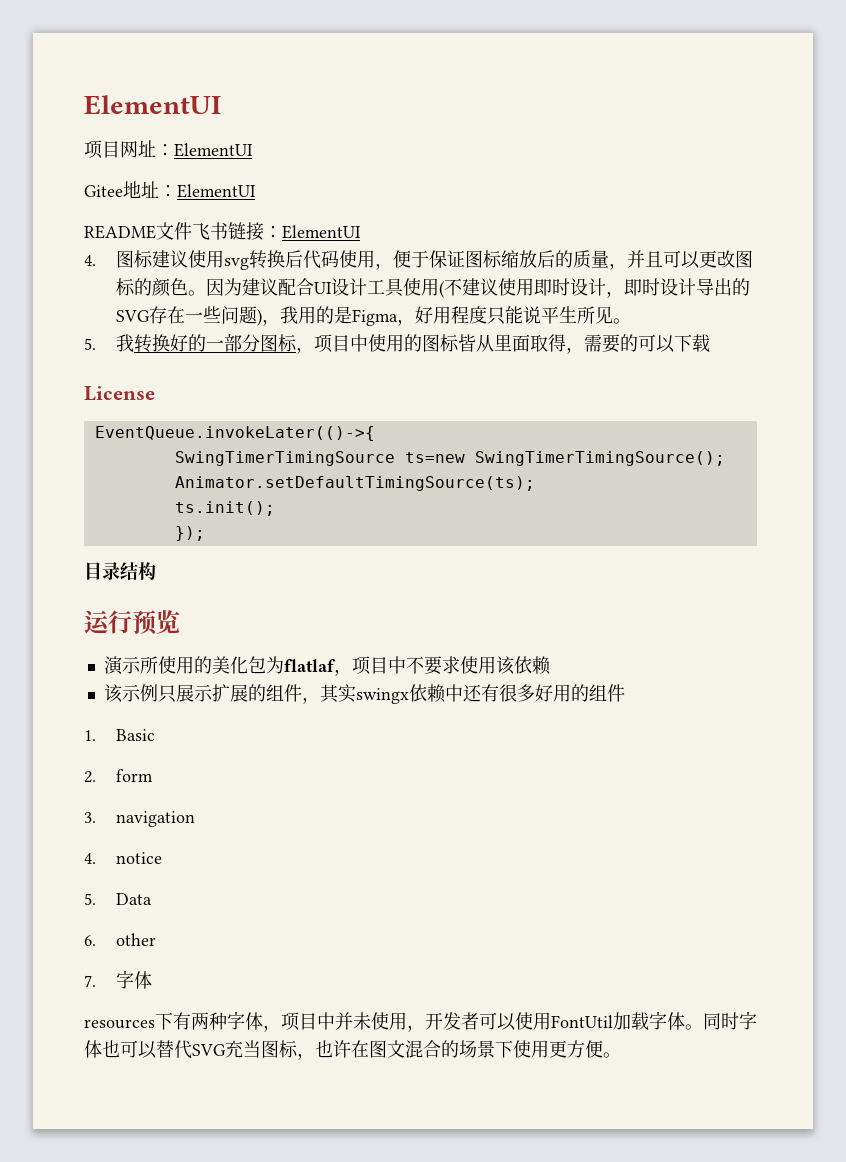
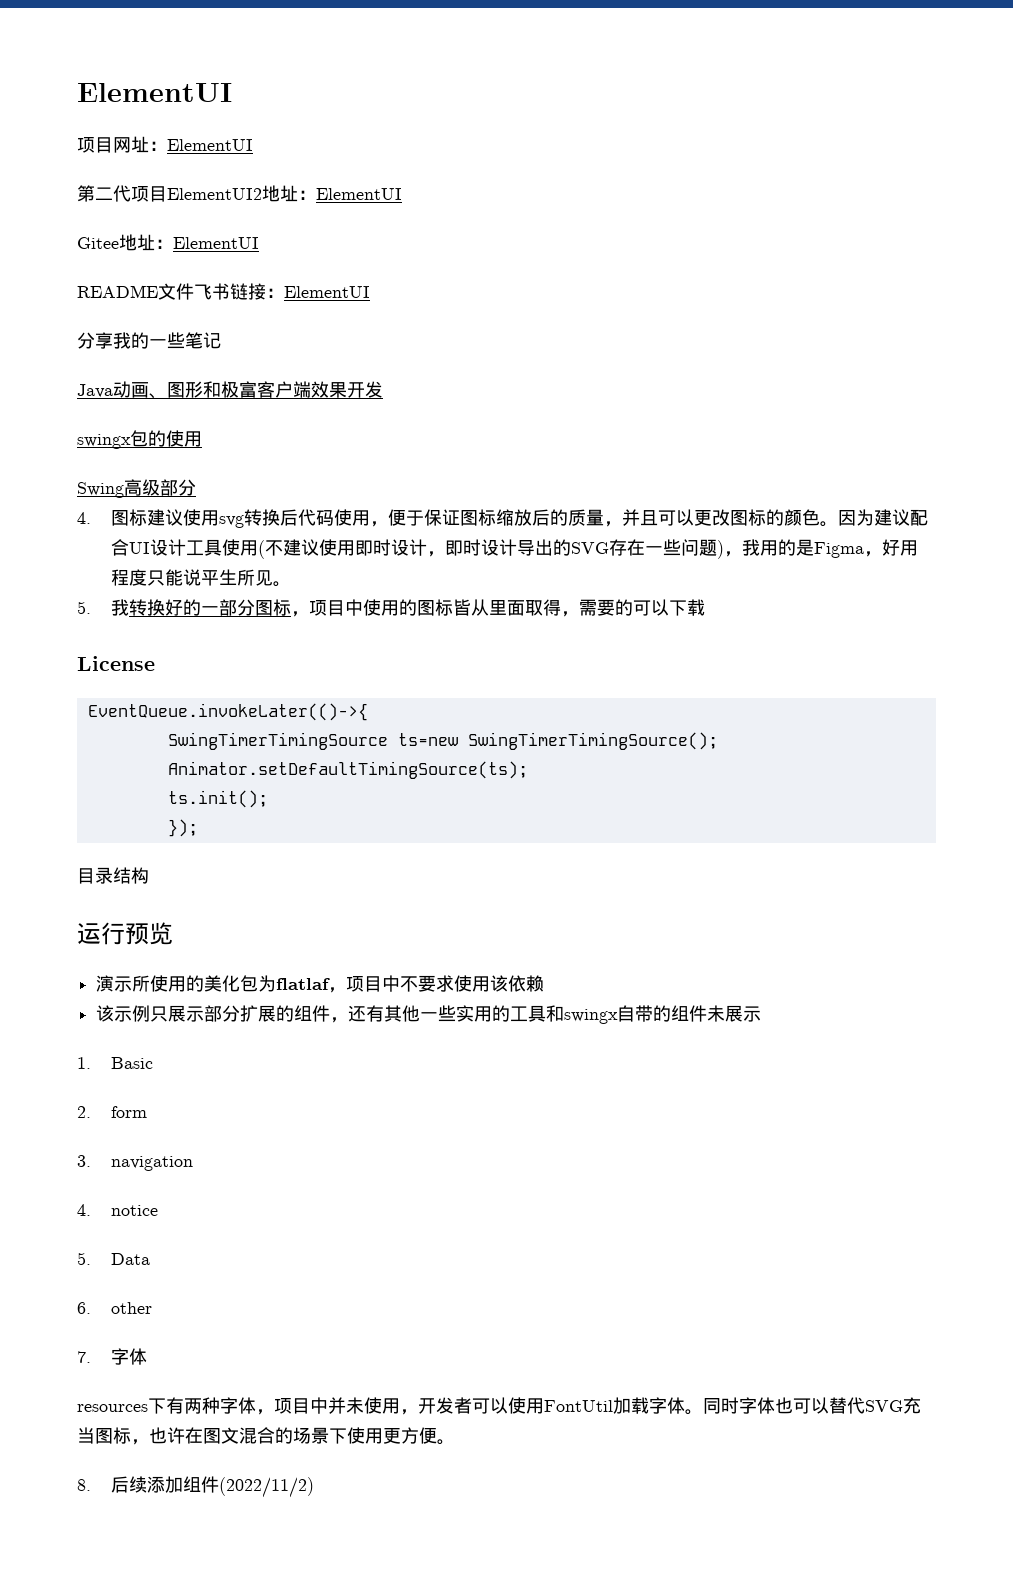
(253, 150) none -> [77,185,402,202] // 第二代项目ElementUI2地址：ElementUI
(361, 232) none -> [77,332,221,349] [77,381,383,399] [77,430,202,449] [77,479,196,498] // 分享我的一些笔记 // Java动画、图形和极富客户端效果开发 // swingx包的使用 // Swing高级部分
(213, 693) none -> [204,1005,241,1022] 部分
[319,684,625,704] 其实swingx依赖中还有很多好用的组件 -> [348,1005,762,1024] 还有其他一些实用的工具和swingx自带的组件未展示
(621, 1055) none -> [77,1476,315,1498] // 8.后续添加组件(2022/11/2)

